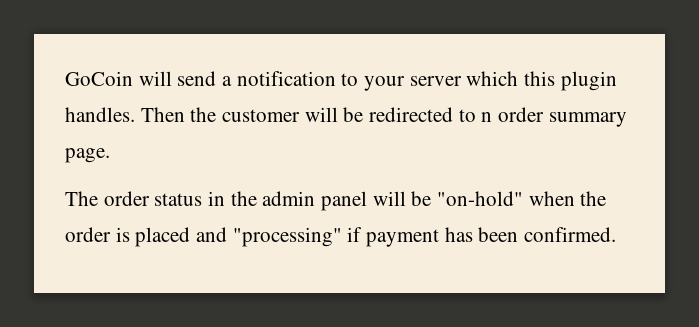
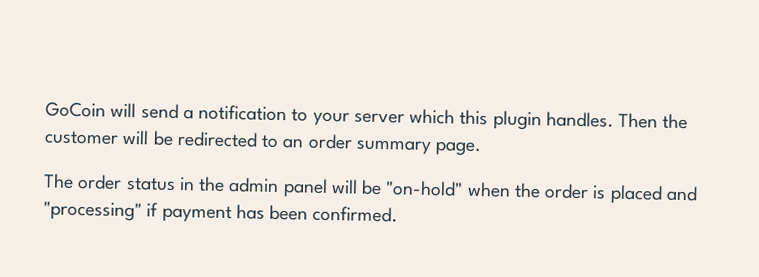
[481,112,493,122] n -> [282,138,304,149] an

